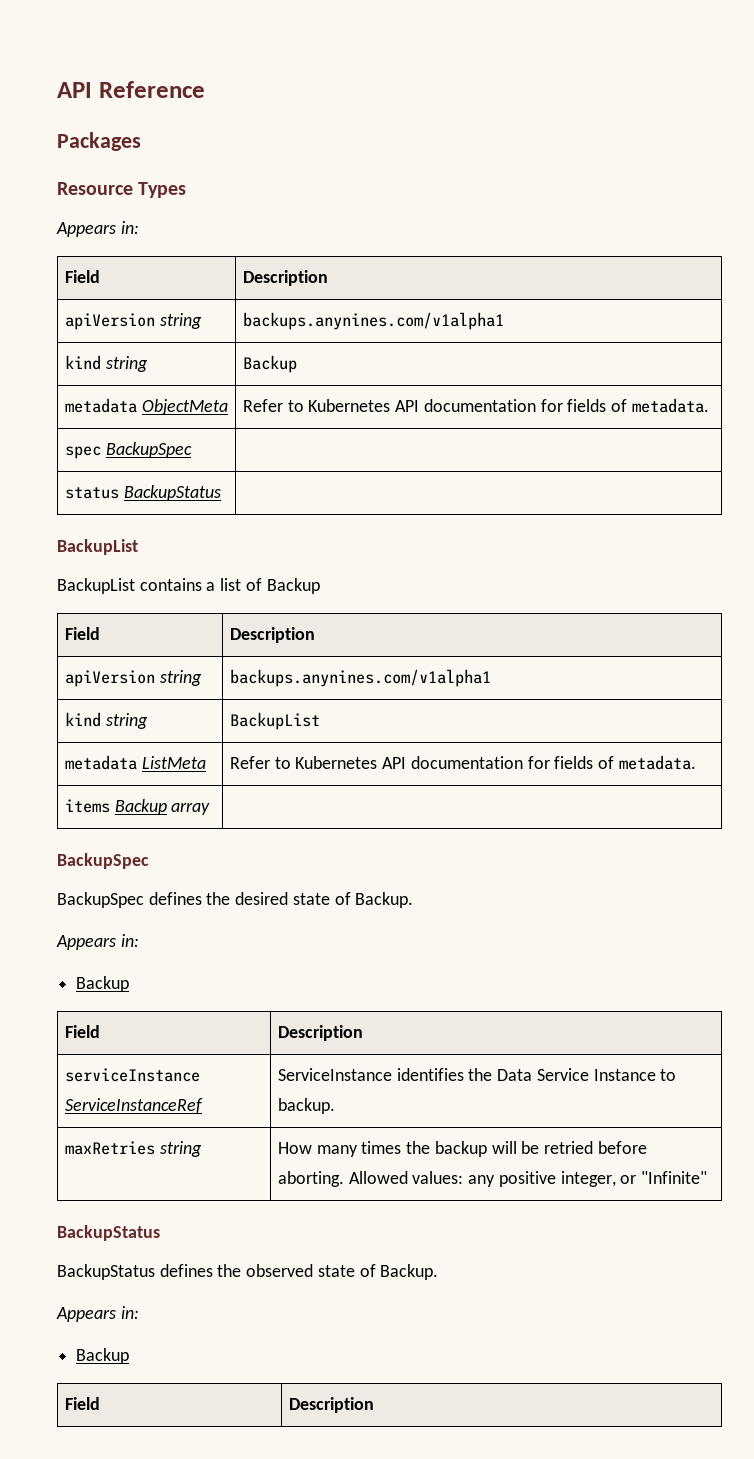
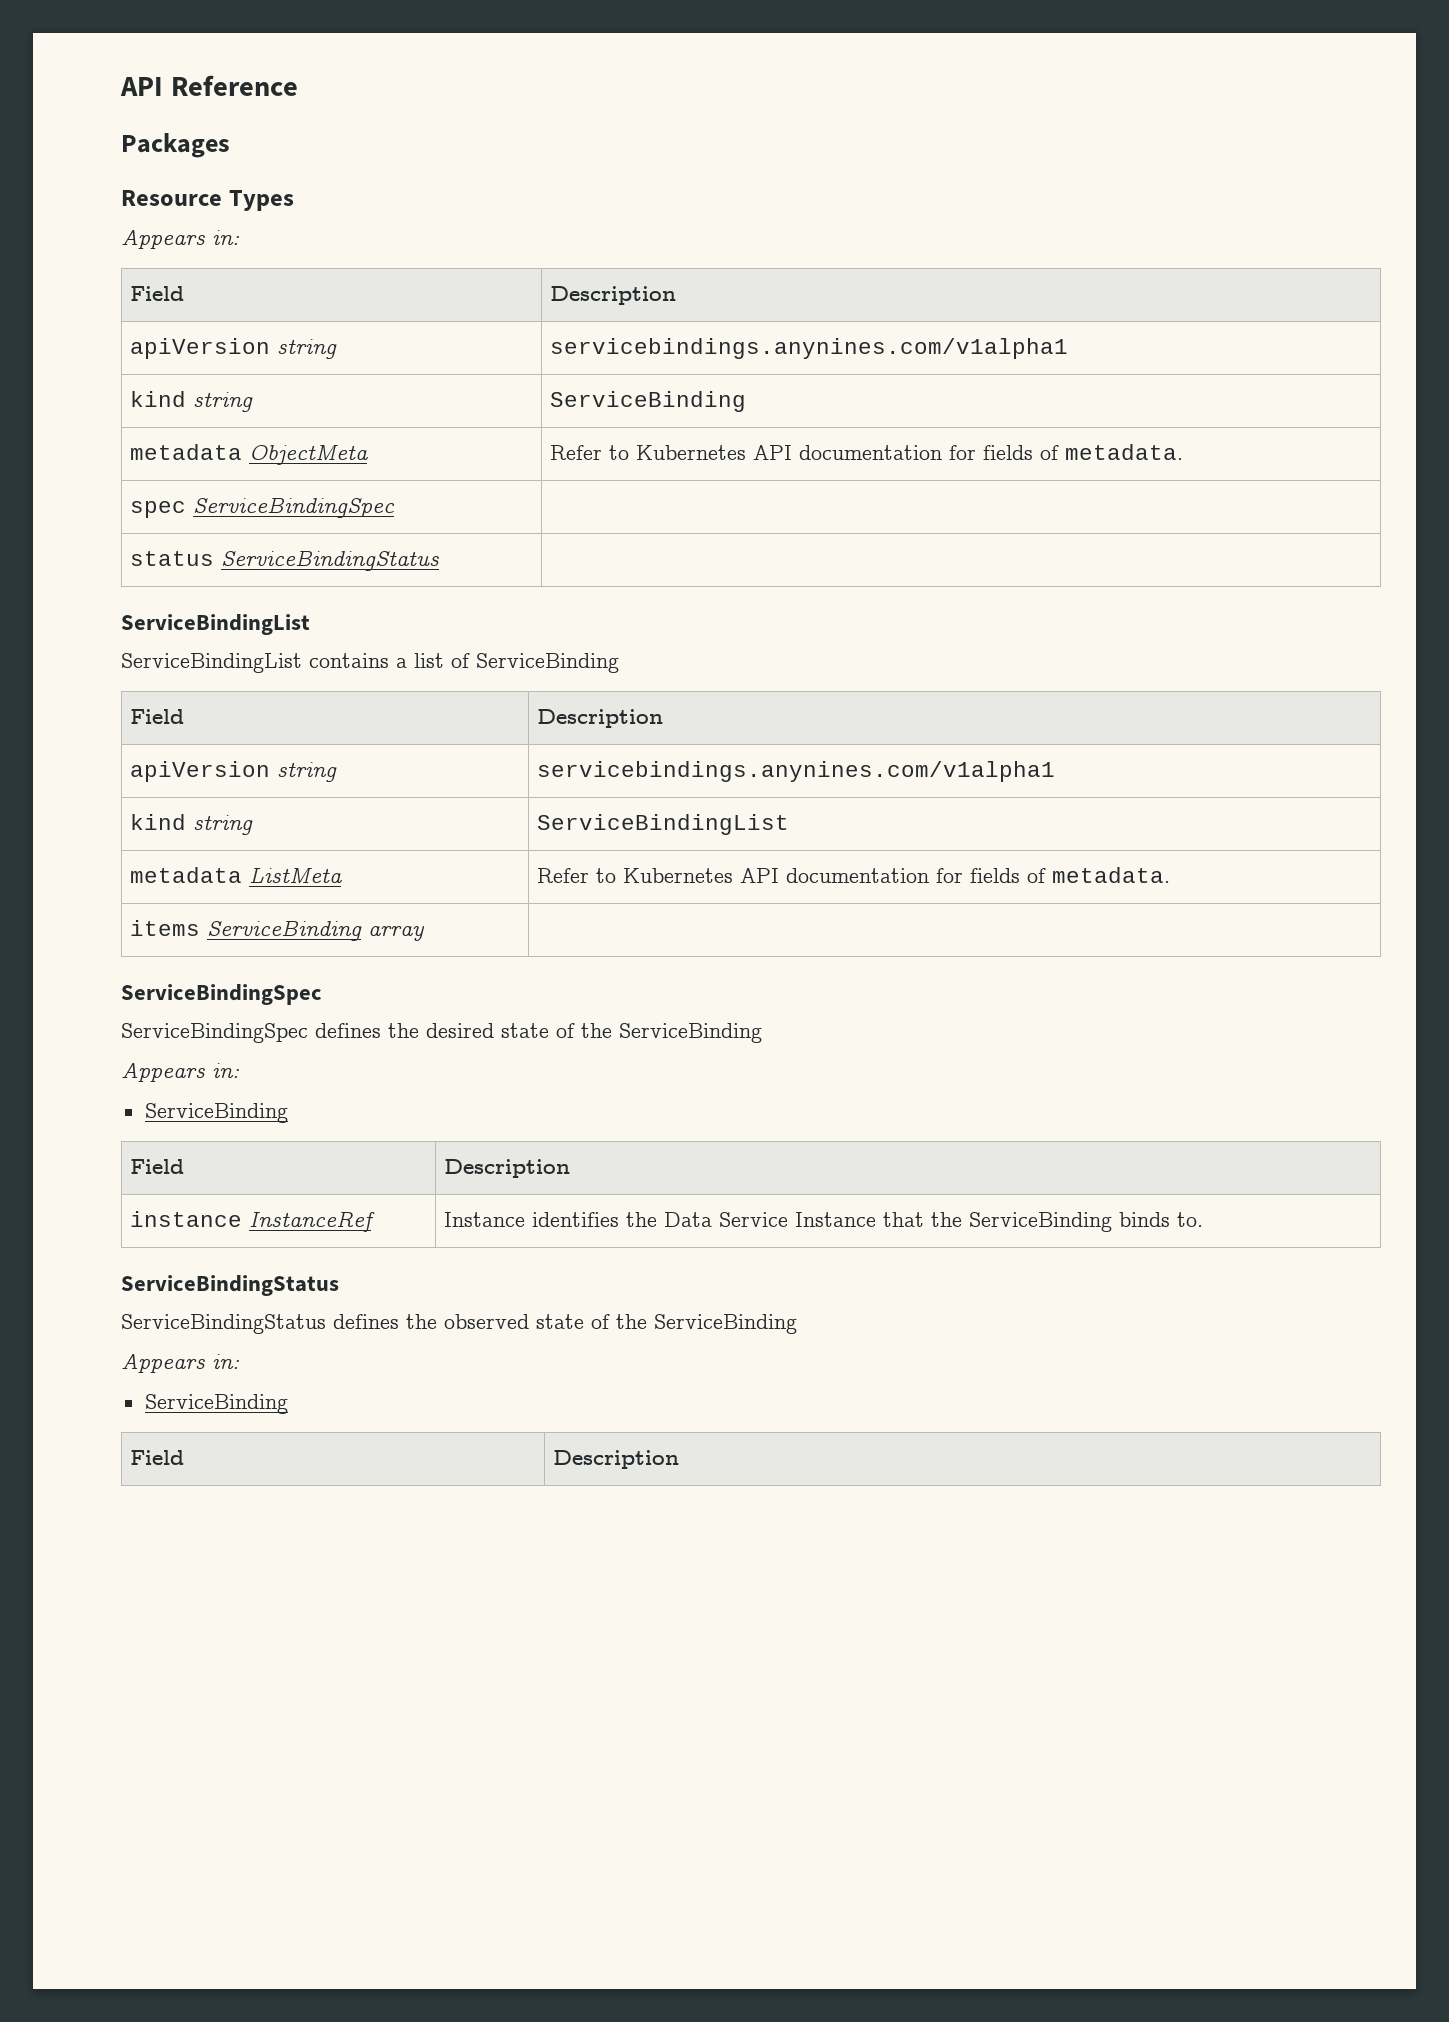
[243,312,505,330] [65,355,148,372] [243,355,298,373] backups.anynines.com/v1alpha1 // kind string | Backup -> [550,338,1069,359] [130,391,254,412] [550,391,747,412] servicebindings.anynines.com/v1alpha1 // kind string | ServiceBinding
[105,442,192,458] BackupSpec -> [193,497,396,518] ServiceBindingSpec
[123,485,221,501] [57,539,138,555] [57,578,135,594] BackupStatus | // BackupList // BackupList -> [221,550,440,571] [121,614,310,635] [121,653,302,673] ServiceBindingStatus | // ServiceBindingList // ServiceBindingList
[266,578,320,594] [65,627,101,640] [230,627,316,643] [65,670,202,687] [230,669,492,687] [65,712,148,729] [230,712,321,730] Backup // Field | Description // apiVersion string | backups.anynines.com/v1alpha1 // kind string | BackupList -> [476,653,619,673] [130,709,185,724] [537,709,664,728] [130,761,338,782] [537,761,1056,782] [130,814,254,835] [537,814,790,835] ServiceBinding // Field | Description // apiVersion string | servicebindings.anynines.com/v1alpha1 // kind string | ServiceBindingList
[114,799,167,815] Backup -> [207,920,363,941] ServiceBinding
[57,853,149,869] [57,892,144,908] BackupSpec // BackupSpec -> [121,984,322,1005] [121,1023,308,1043] ServiceBindingSpec // ServiceBindingSpec
[355,892,414,908] [56,934,139,950] [76,976,130,992] [65,1025,101,1038] [278,1025,364,1041] [65,1068,201,1082] [65,1098,204,1113] [278,1068,393,1081] Backup. // Appears in: // Backup // Field | Description // serviceInstance ServiceInstanceRef | ServiceInstance -> [581,1023,762,1043] [121,1063,240,1082] [144,1103,288,1123] [130,1159,185,1174] [444,1159,571,1178] [130,1211,376,1232] [444,1212,526,1227] the ServiceBinding // Appears in: // ServiceBinding // Field | Description // instance InstanceRef | Instance
[660,1069,677,1081] [278,1098,336,1114] [65,1141,202,1157] [278,1141,647,1157] [278,1171,708,1187] [57,1225,160,1241] [57,1264,155,1280] to backup. // maxRetries string | How many times the backup will be retried before aborting. Allowed values: any positive integer, or "Infinite" // BackupStatus // BackupStatus -> [883,1212,1204,1232] [121,1275,339,1296] [121,1314,326,1334] that the ServiceBinding binds to. // ServiceBindingStatus // ServiceBindingStatus
[380,1264,439,1280] [56,1306,139,1322] [76,1348,130,1364] Backup. // Appears in: // Backup -> [616,1314,797,1334] [121,1354,240,1373] [144,1394,288,1414] the ServiceBinding // Appears in: // ServiceBinding

